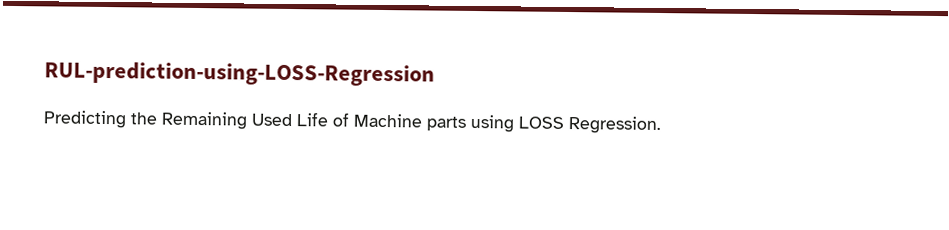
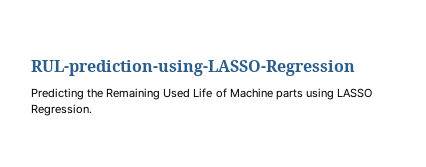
[44,61,435,87] RUL-prediction-using-LOSS-Regression -> [31,60,355,76] RUL-prediction-using-LASSO-Regression
[518,116,564,129] LOSS -> [336,88,372,98] LASSO

